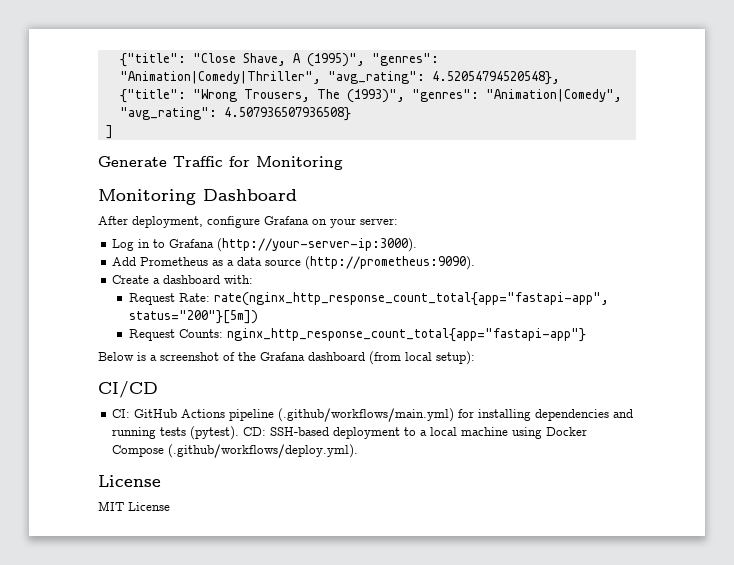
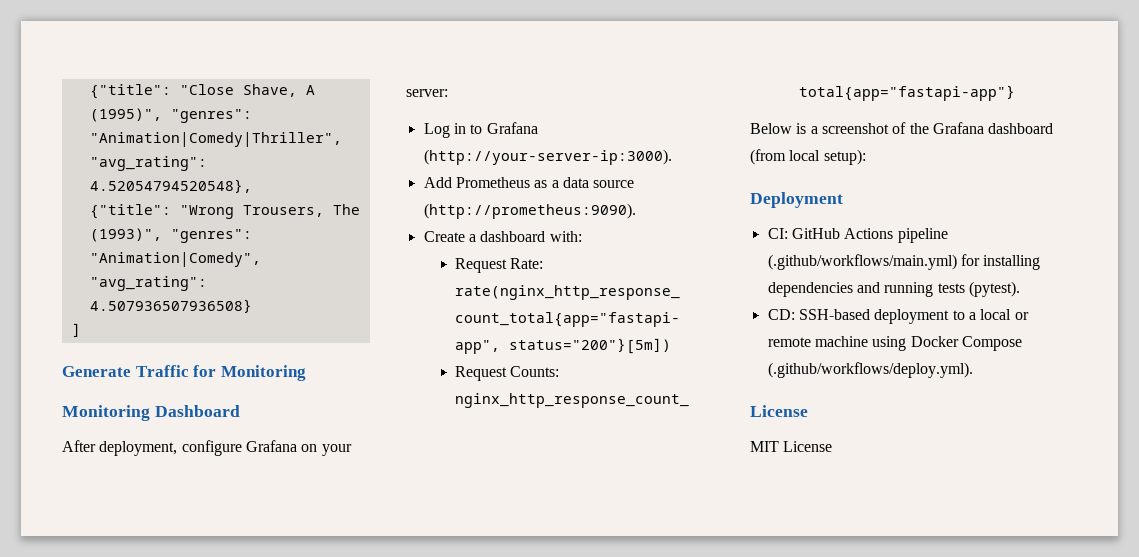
[98,381,158,398] CI/CD -> [750,192,843,208] Deployment
(240, 433) none -> (1020, 289) //
(458, 431) none -> [1014,312,1029,320] [767,337,811,347] or remote

